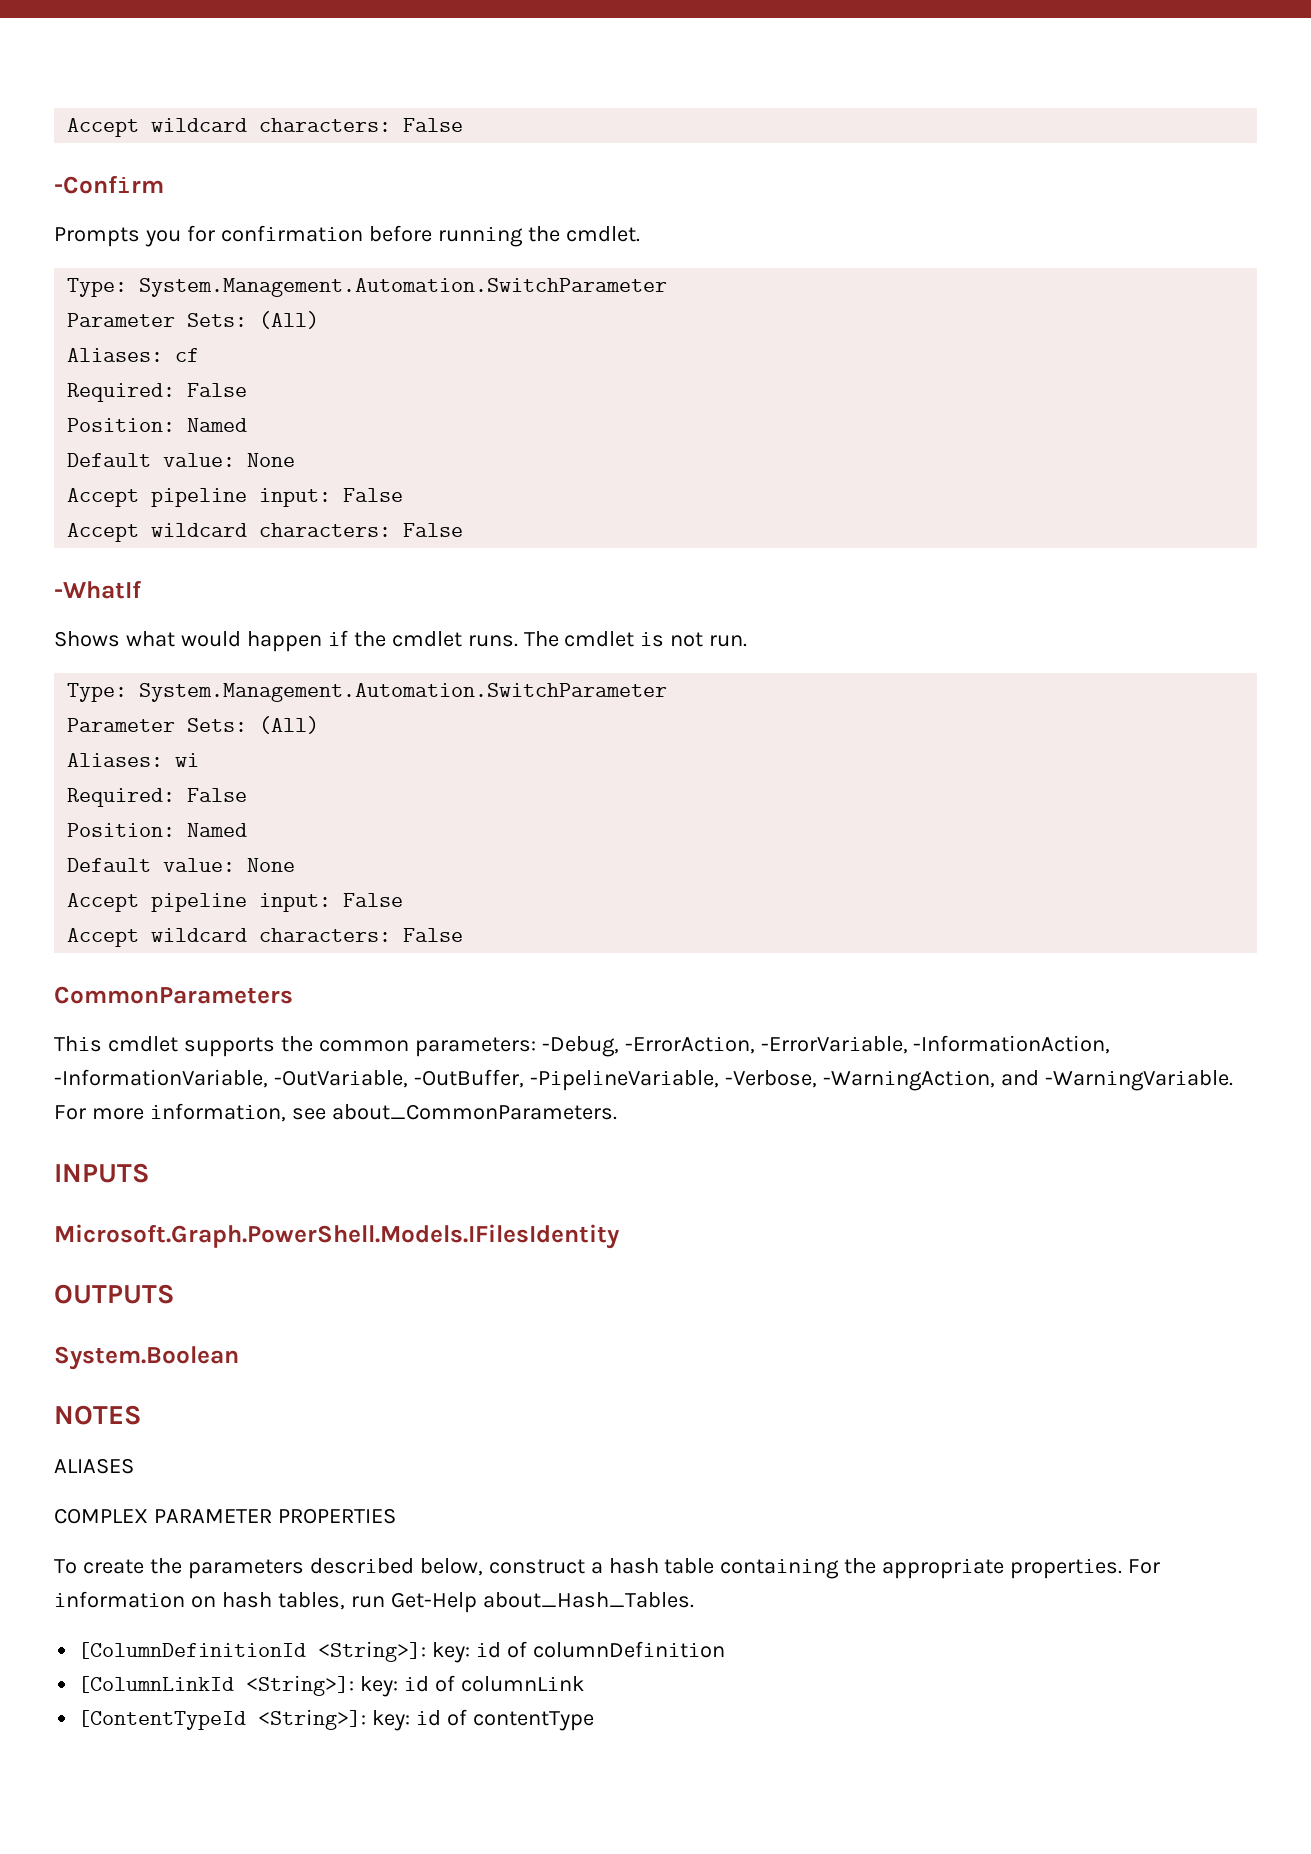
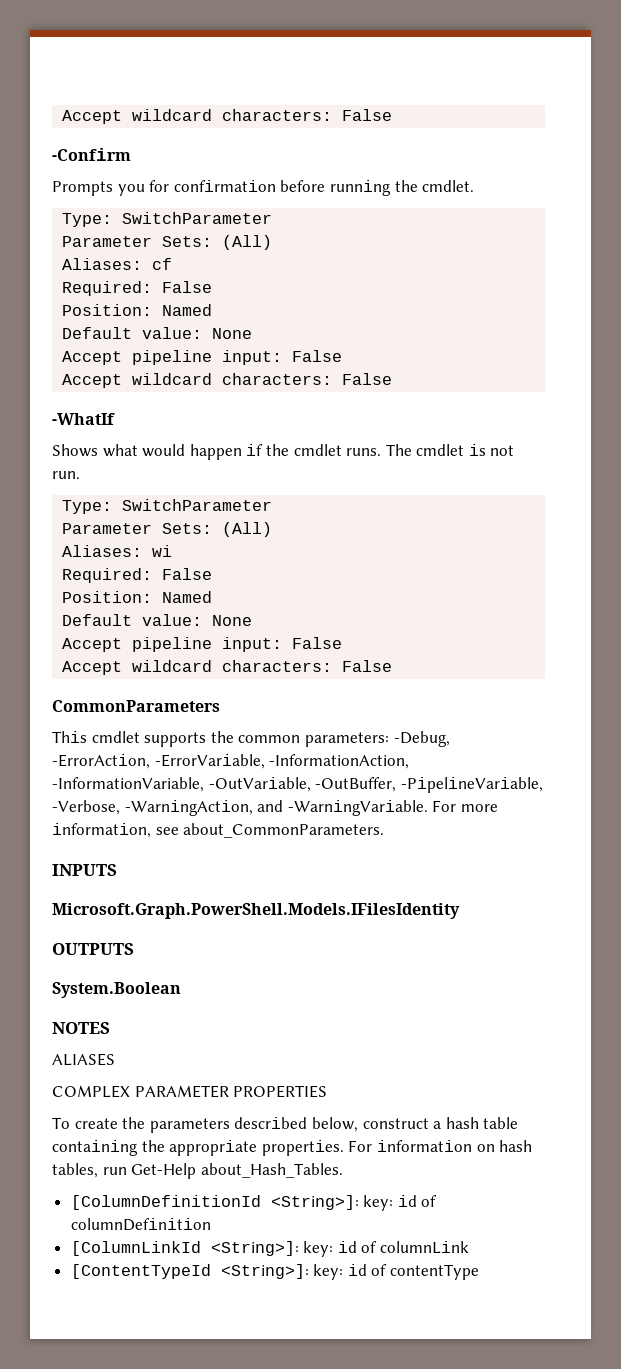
[139,278,668,297] System.Management.Automation.SwitchParameter -> [122,212,273,224] SwitchParameter
[139,683,668,702] System.Management.Automation.SwitchParameter -> [122,499,273,511] SwitchParameter

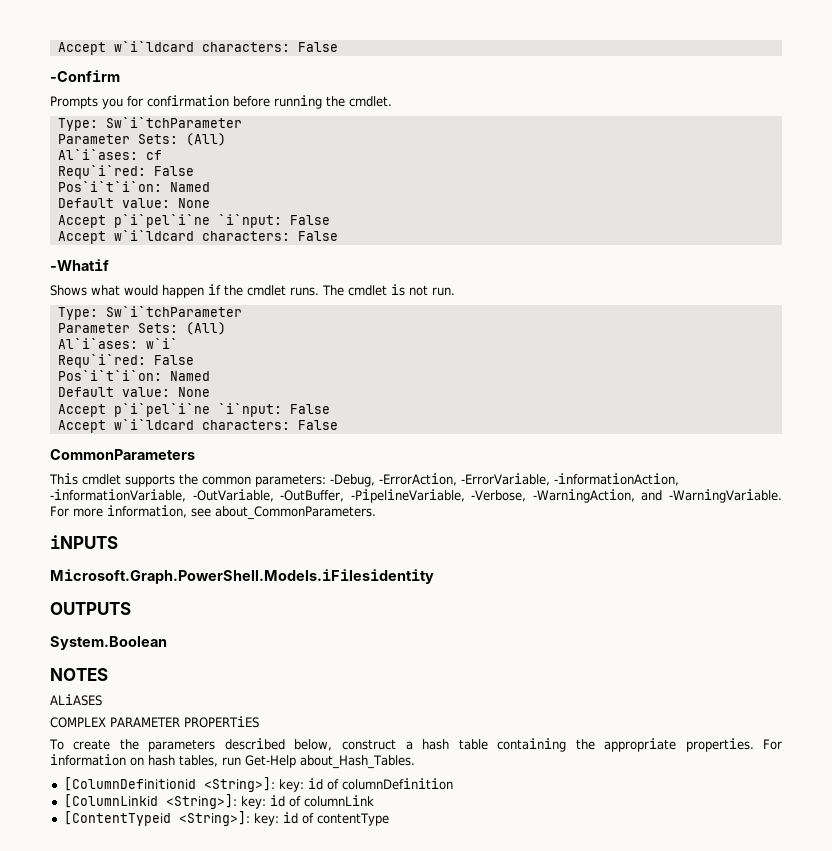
[62,109,213,124] Accept wildcard -> [57,41,194,55] Accept w`i`ldcard
[122,212,273,224] [62,235,273,250] [62,258,143,270] SwitchParameter // Parameter Sets: (All) // Aliases: -> [105,117,242,128] [57,133,226,146] [57,149,138,160] Sw`i`tchParameter // Parameter Sets: (All) // Al`i`ases:
[62,281,213,296] [62,304,213,316] [62,327,253,339] [62,350,343,365] [62,373,393,388] [52,413,115,425] Required: False // Position: Named // Default value: None // Accept pipeline input: False // Accept wildcard characters: False // -WhatIf -> [57,165,194,179] [57,181,210,192] [57,198,210,208] [57,214,330,228] [57,230,338,244] [50,259,109,271] Requ`i`red: False // Pos`i`t`i`on: Named // Default value: None // Accept p`i`pel`i`ne `i`nput: False // Accept w`i`ldcard characters: False // -Whatif
[122,499,273,511] [62,522,273,537] [62,545,173,557] [62,568,213,583] [62,591,213,603] [62,614,253,626] [62,637,343,652] [62,660,213,675] SwitchParameter // Parameter Sets: (All) // Aliases: wi // Required: False // Position: Named // Default value: None // Accept pipeline input: False // Accept wildcard -> [105,306,242,317] [57,322,226,335] [57,338,178,349] [57,354,194,368] [57,370,210,381] [57,387,210,397] [57,403,330,417] [57,419,194,433] Sw`i`tchParameter // Parameter Sets: (All) // Al`i`ases: w`i` // Requ`i`red: False // Pos`i`t`i`on: Named // Default value: None // Accept p`i`pel`i`ne `i`nput: False // Accept w`i`ldcard
[269,754,410,769] [52,777,204,792] -InformationAction, -InformationVariable, -> [554,473,679,486] [50,489,186,502] -informationAction, -informationVariable,
[52,864,117,876] [52,903,460,919] INPUTS // Microsoft.Graph.PowerShell.Models.IFilesIdentity -> [50,535,118,549] [50,569,434,584] iNPUTS // Microsoft.Graph.PowerShell.Models.iFilesidentity
[52,1053,115,1066] ALIASES -> [50,694,102,706] ALiASES
[233,1085,328,1098] PROPERTIES -> [184,716,259,728] PROPERTiES
[70,1195,261,1210] [ColumnDefinitionId -> [63,777,196,791] [ColumnDefinitionid
[70,1241,201,1256] [ColumnLinkId -> [63,794,158,808] [ColumnLinkid
[70,1264,211,1279] [ContentTypeId -> [63,811,171,826] [ContentTypeid

